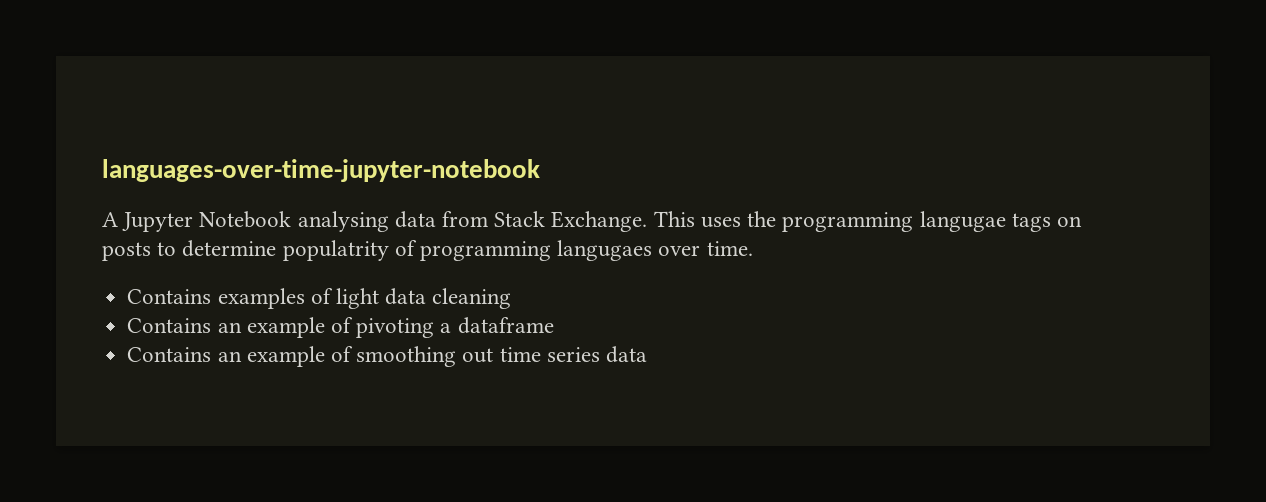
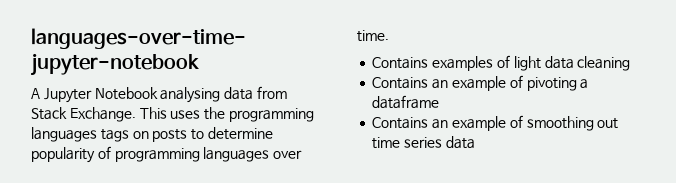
[919,211,1006,232] langugae -> [31,127,97,142] languages
[282,240,389,261] populatrity -> [31,147,95,163] popularity
[557,240,653,261] langugaes -> [203,147,270,162] languages

